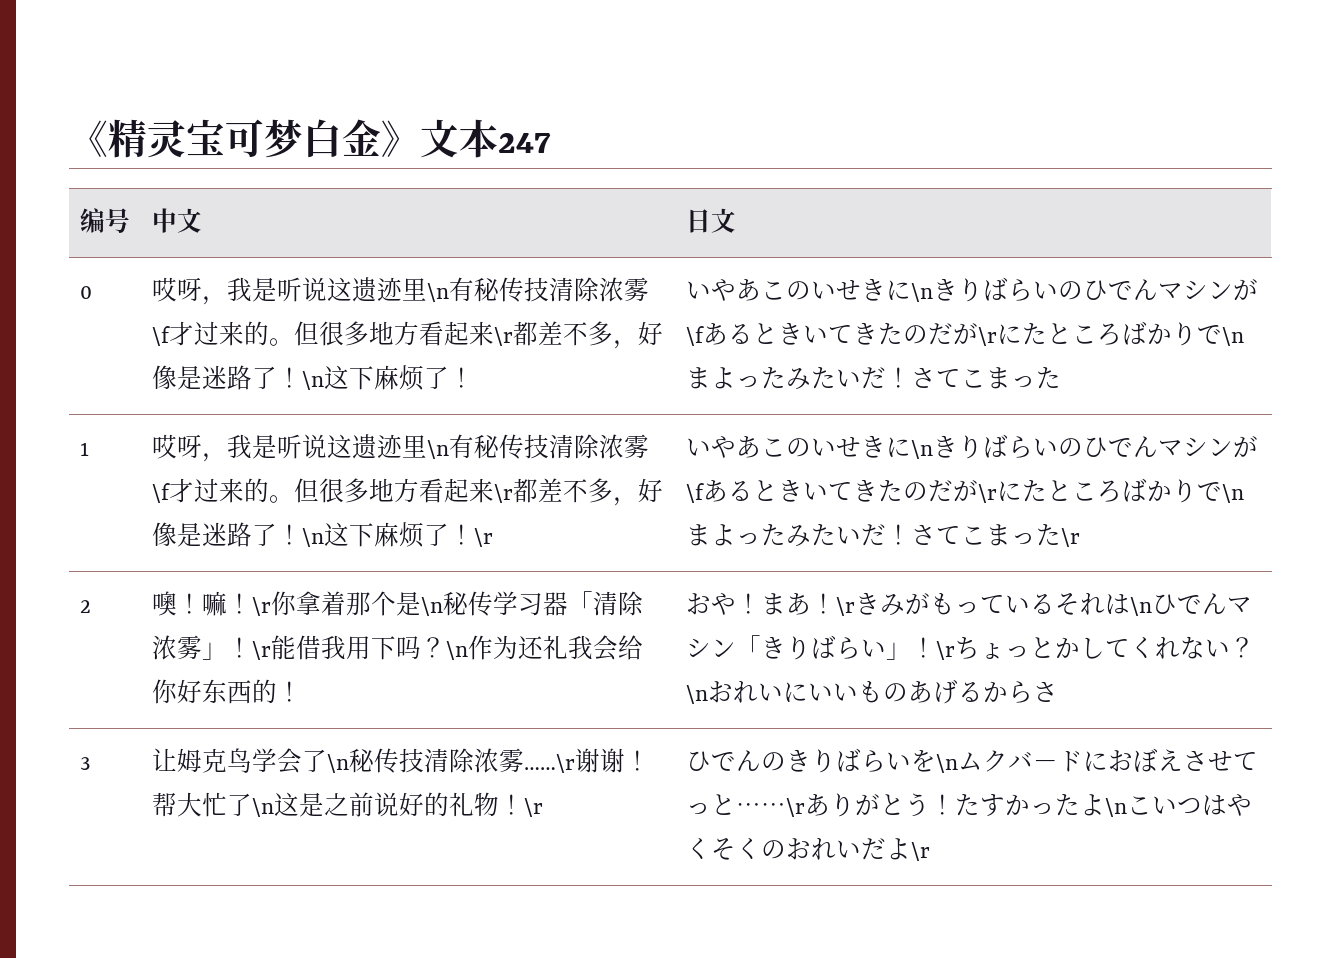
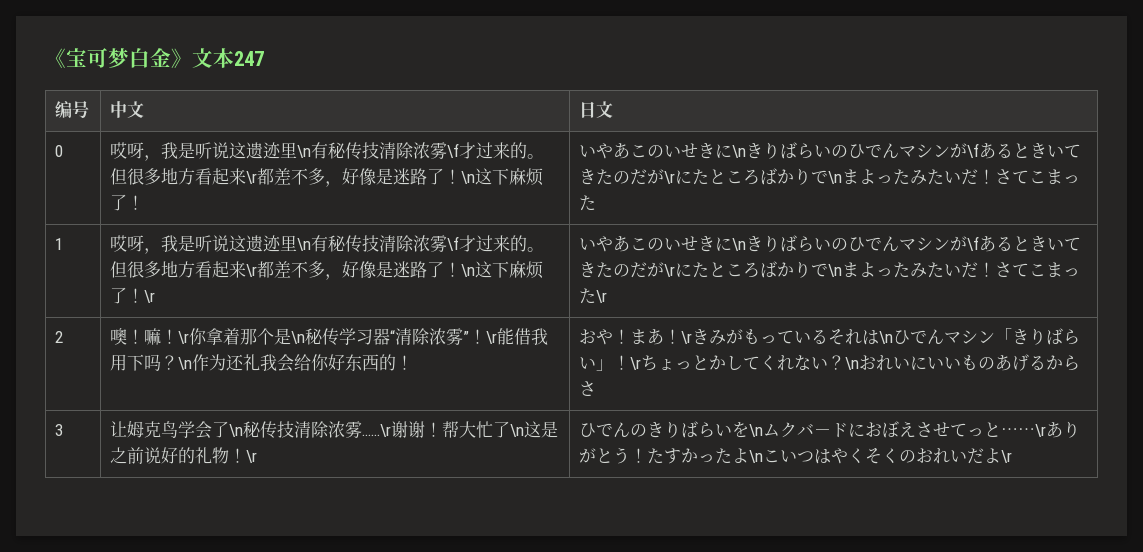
[108,119,186,158] 精灵 -> (66, 58) none
[568,591,644,616] [152,635,228,660] 「清除浓雾」 -> [390,328,470,346] “清除浓雾”

